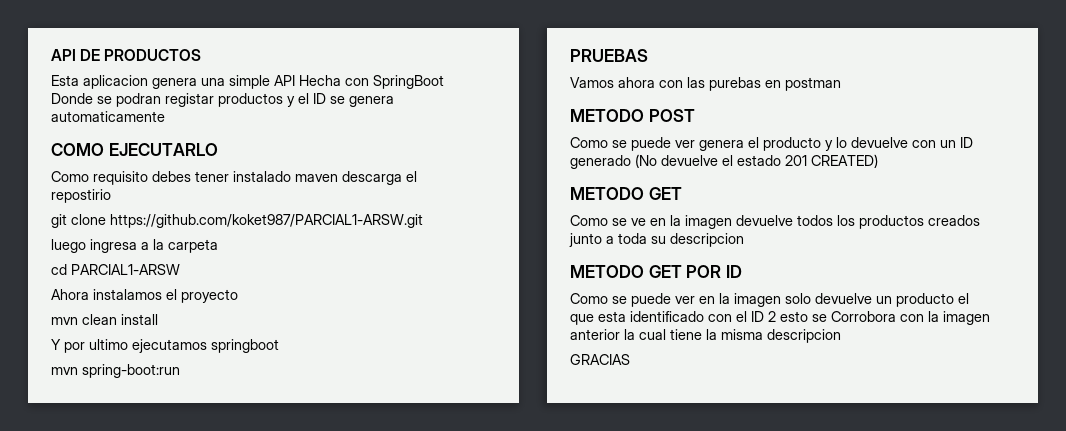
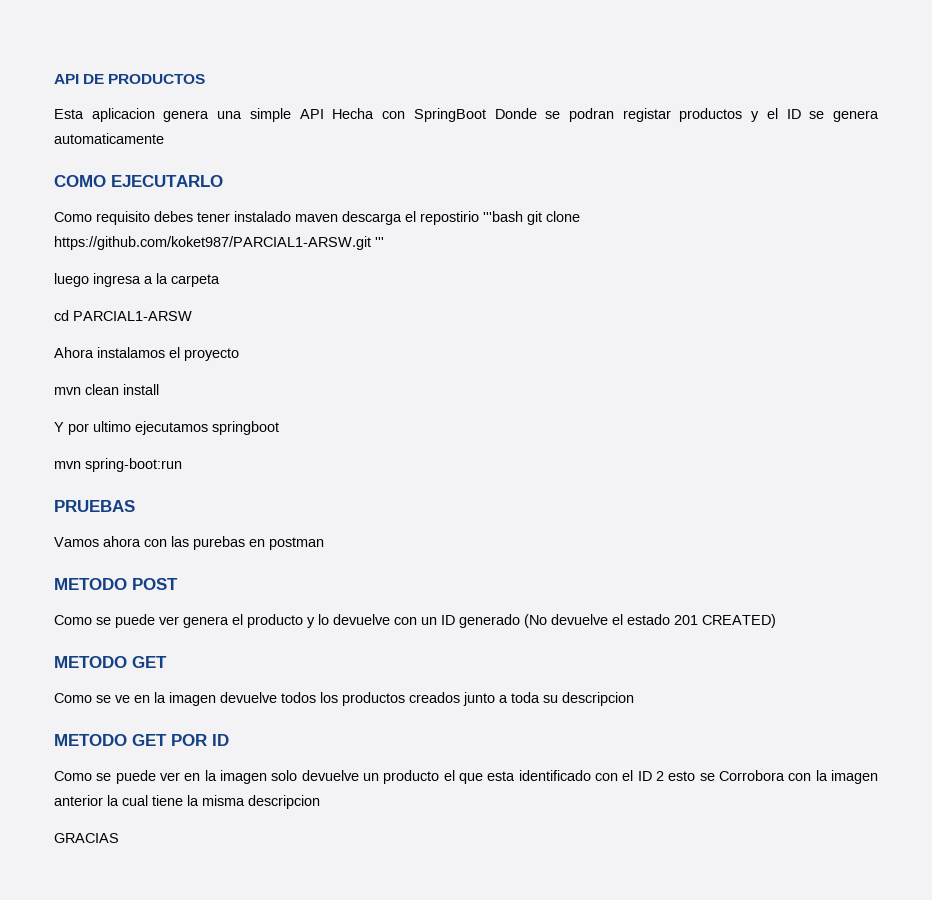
(111, 196) // -> [483,211,523,222] '''bash
(423, 221) none -> [375,237,384,247] '''

